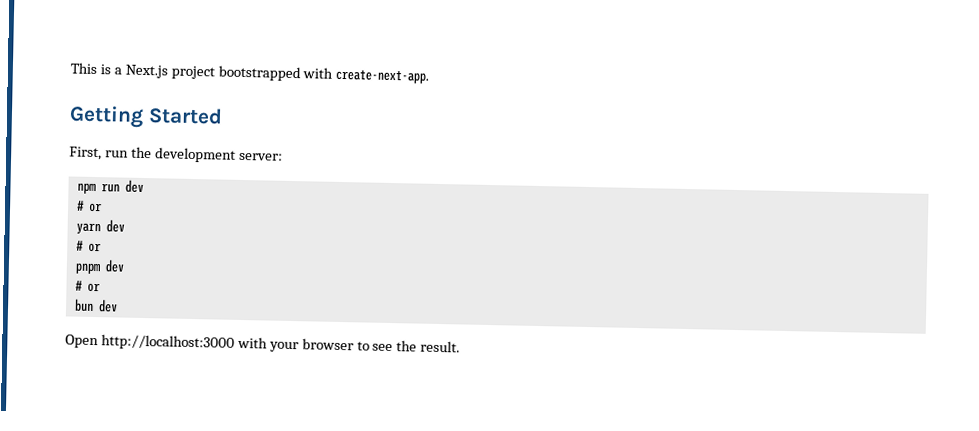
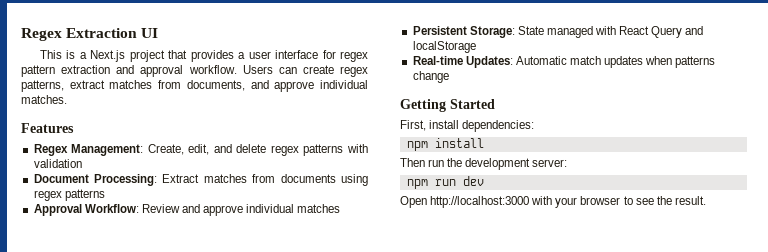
(70, 68) none -> [21,28,159,41] Regex Extraction UI //
[217,65,430,84] [69,105,223,128] [69,146,102,161] bootstrapped with create-next-app. // Getting Started // First, -> [168,50,368,62] [21,65,368,77] [21,80,369,92] [21,95,67,104] [21,123,74,133] [33,144,368,156] [33,159,82,168] [33,174,369,186] [33,189,105,201] [33,204,341,216] [412,26,704,38] [412,41,476,53] [412,56,716,68] [412,71,449,83] [400,99,495,112] [400,120,535,132] [406,138,484,151] [400,158,425,167] that provides a user interface for regex pattern extraction and approval workflow. Users can create regex patterns, extract matches from documents, and approve individual matches. // Features // Regex Management: Create, edit, and delete regex patterns with validation // Document Processing: Extract matches from documents using regex patterns // Approval Workflow: Review and approve individual matches // Persistent Storage: State managed with React Query and localStorage // Real-time Updates: Automatic match updates when patterns change // Getting Started // First, install dependencies: // npm install // Then
[76,200,102,213] [75,219,125,235] [75,240,101,253] [74,259,125,275] [74,280,100,293] [73,298,118,313] // # or // yarn dev // # or // pnpm dev // # or // bun dev -> (484, 181) none

